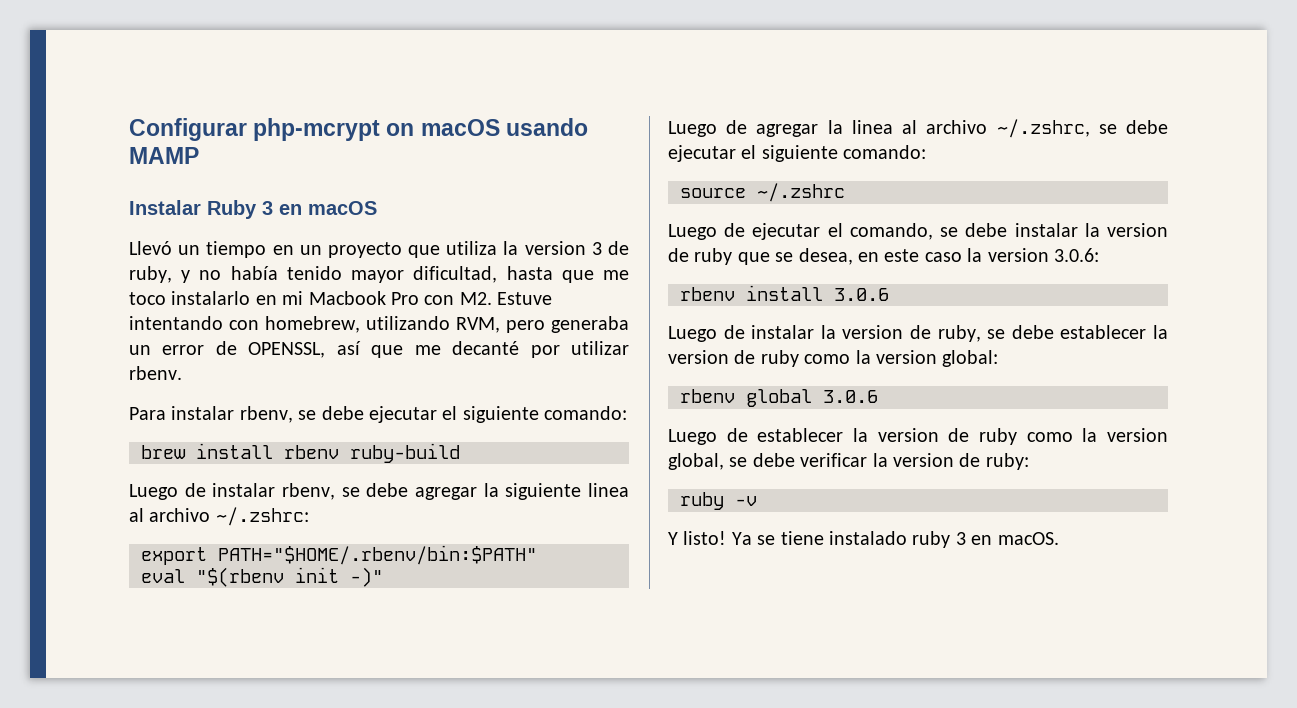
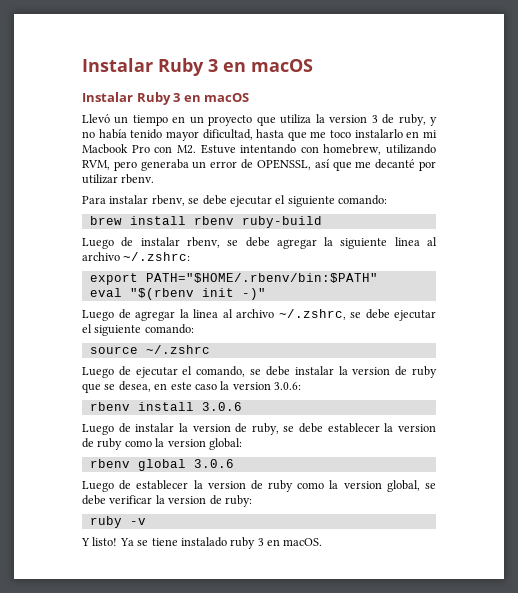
[129,118,588,141] [129,147,199,164] Configurar php-mcrypt on macOS usando MAMP -> [82,58,313,76] Instalar Ruby 3 en macOS

